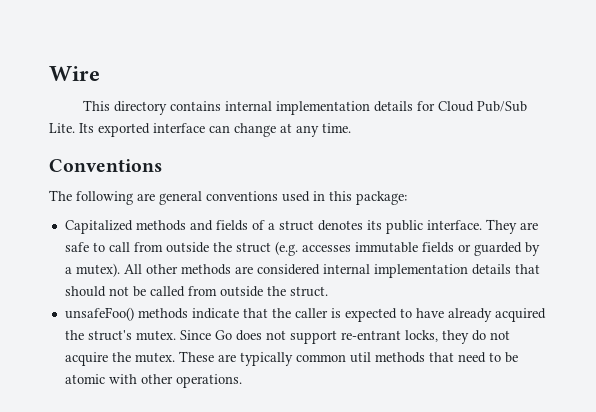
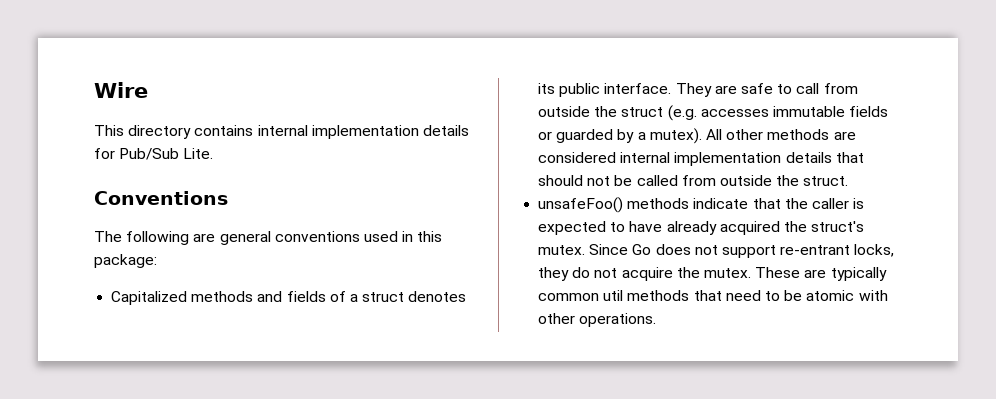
[437,101,474,112] Cloud -> (115, 153) none
[79,123,351,137] Its exported interface can change at any time. -> (214, 153) none

